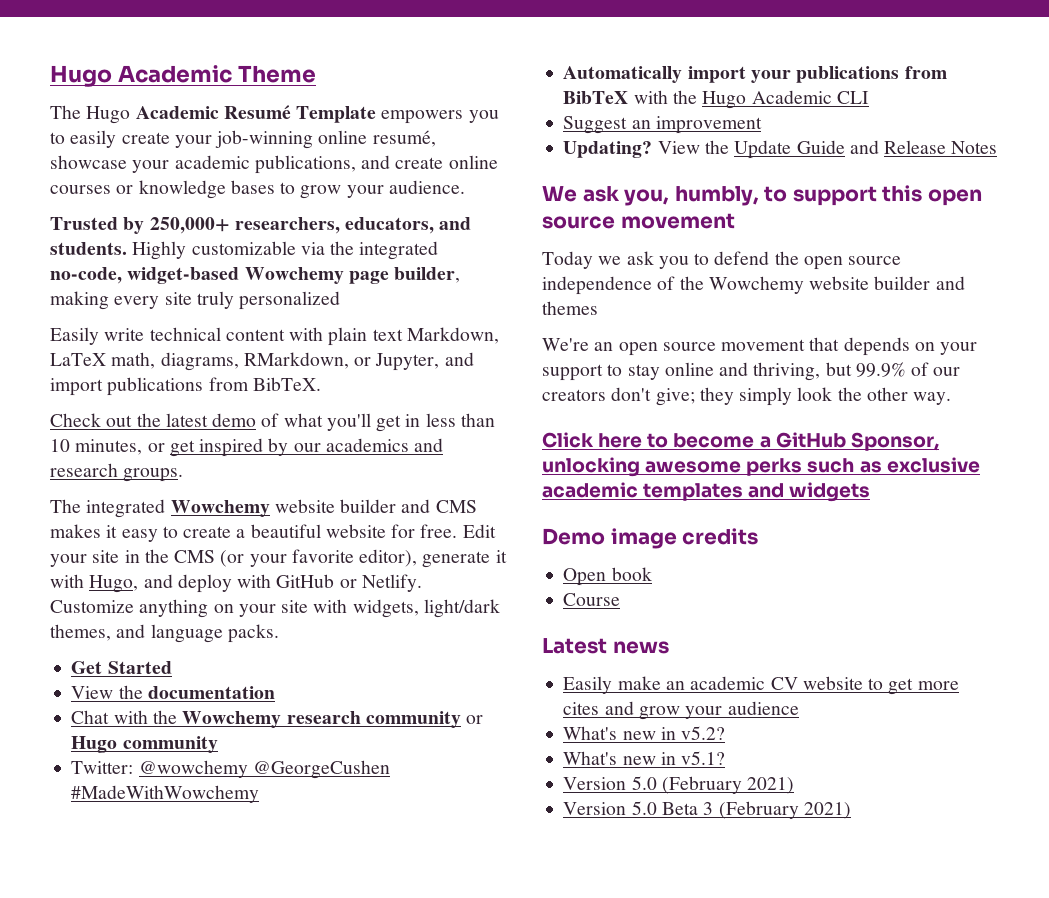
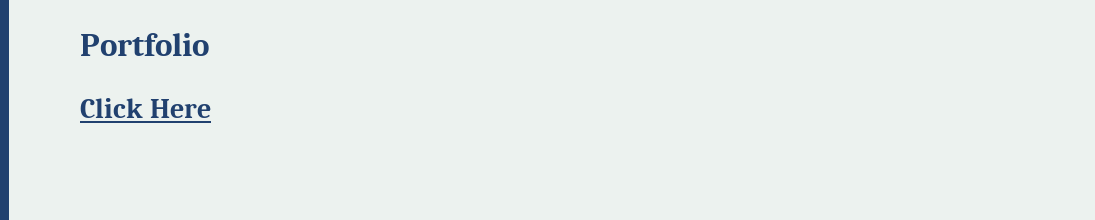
[50,65,316,87] [50,105,499,124] [50,130,436,149] [50,155,498,174] [50,180,465,199] [50,217,472,234] [50,241,439,260] [50,267,461,284] [50,291,341,310] [50,327,499,346] [50,352,474,371] [50,377,321,396] [50,413,495,432] [50,438,444,457] [50,463,184,482] [50,499,477,518] [50,524,496,542] [50,549,507,568] [50,574,422,593] [50,599,500,618] [50,624,279,643] [71,661,172,674] [71,685,275,699] [71,710,484,728] [71,736,218,753] [71,760,390,779] [71,785,260,803] [563,66,947,83] [563,90,869,109] [563,116,762,134] [563,140,998,159] [542,185,982,206] [542,213,735,229] [542,251,902,270] [542,276,965,295] [542,301,598,315] [542,337,978,356] [542,362,961,381] [542,387,952,406] [542,432,939,451] [542,457,980,477] [542,482,871,502] [542,528,759,549] [563,567,652,586] [563,593,621,606] [542,638,669,654] [563,676,959,695] [563,701,799,720] [563,726,726,740] [563,751,726,765] [563,776,795,794] [563,801,851,819] Hugo Academic Theme // The Hugo Academic Resumé Template empowers you to easily create your job-winning online resumé, showcase your academic publications, and create online courses or knowledge bases to grow your audience. // Trusted by 250,000+ researchers, educators, and students. Highly customizable via the integrated no-code, widget-based Wowchemy page builder, making every site truly personalized // Easily write technical content with plain text Markdown, LaTeX math, diagrams, RMarkdown, or Jupyter, and import publications from BibTeX. // Check out the latest demo of what you'll get in less than 10 minutes, or get inspired by our academics and research groups. // The integrated Wowchemy website builder and CMS makes it easy to create a beautiful website for free. Edit your site in the CMS (or your favorite editor), generate it with Hugo, and deploy with GitHub or Netlify. Customize anything on your site with widgets, light/dark themes, and language packs. // Get Started // View the documentation // Chat with the Wowchemy research community or Hugo community // Twitter: @wowchemy @GeorgeCushen #MadeWithWowchemy // Automatically import your publications from BibTeX with the Hugo Academic CLI // Suggest an improvement // Updating? View the Update Guide and Release Notes // We ask you, humbly, to support this open source movement // Today we ask you to defend the open source independence of the Wowchemy website builder and themes // We're an open source movement that depends on your support to stay online and thriving, but 99.9% of our creators don't give; they simply look the other way. // Click here to become a GitHub Sponsor, unlocking awesome perks such as exclusive academic templates and widgets // Demo image credits // Open book // Course // Latest news // Easily make an academic CV website to get more cites and grow your audience // What's new in v5.2? // What's new in v5.1? // Version 5.0 (February 2021) // Version 5.0 Beta 3 (February 2021) -> [80,33,209,56] [80,98,211,118] Portfolio // Click Here

